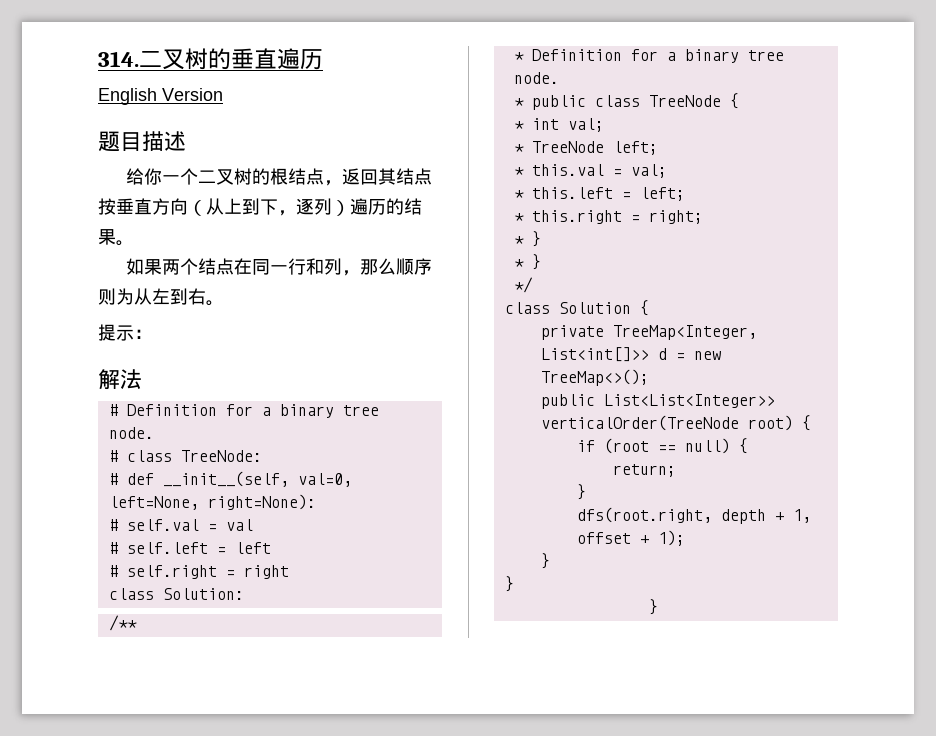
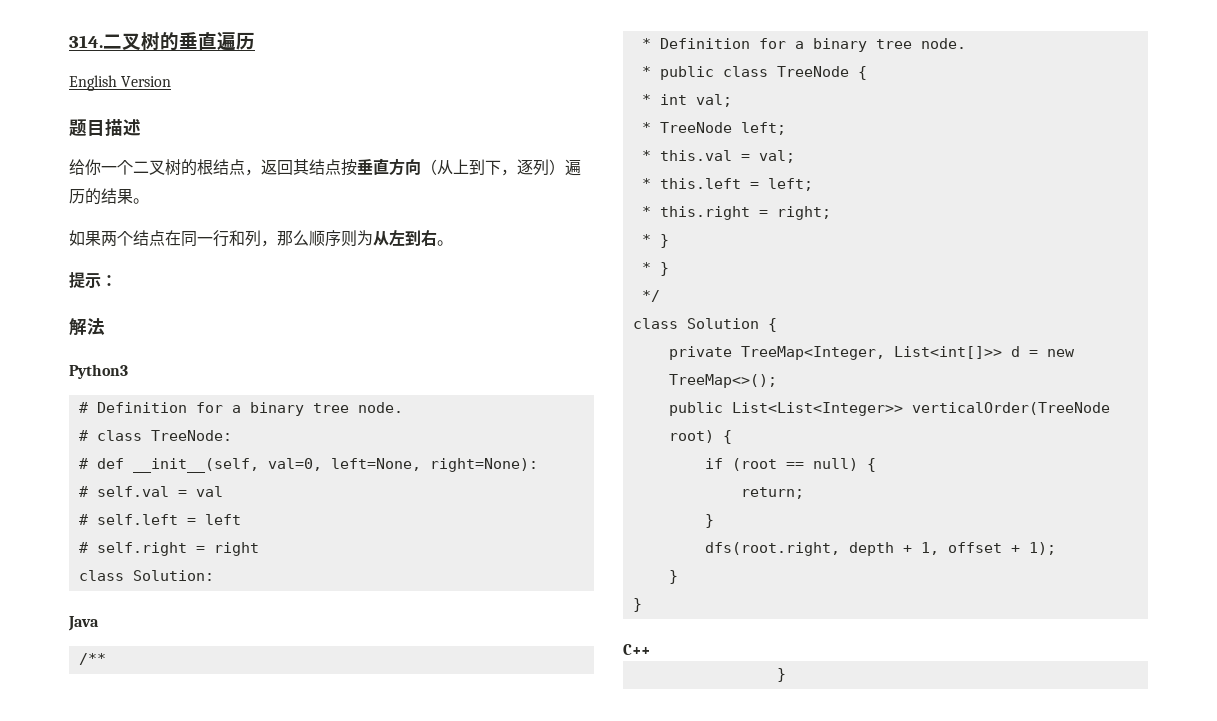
(142, 379) none -> [69,364,128,379] // Python3
(244, 594) none -> [68,616,99,631] // Java
(514, 584) none -> [623,644,650,655] // C++

